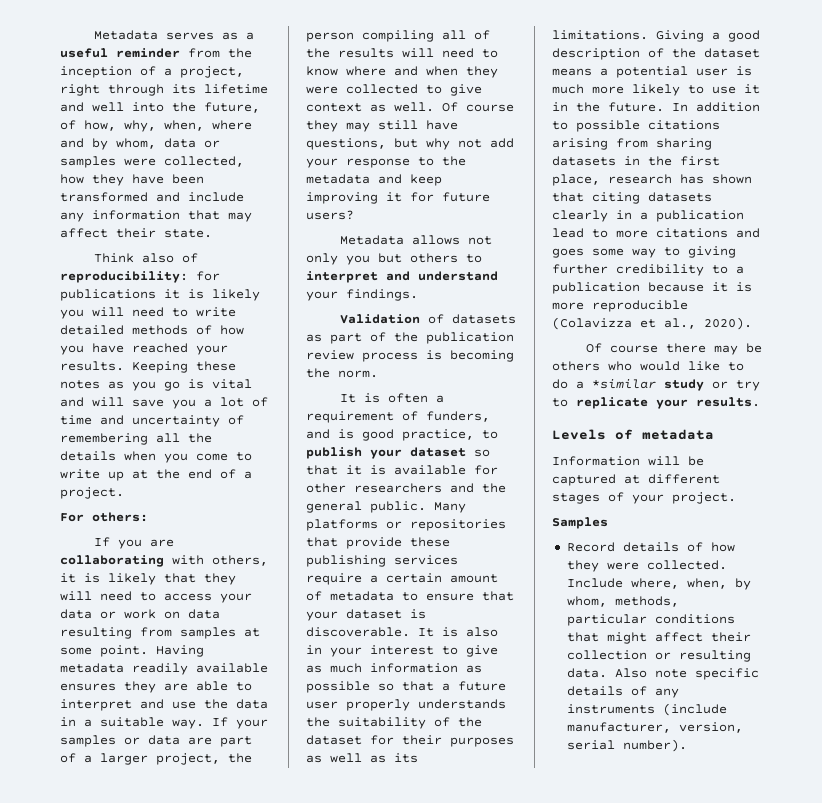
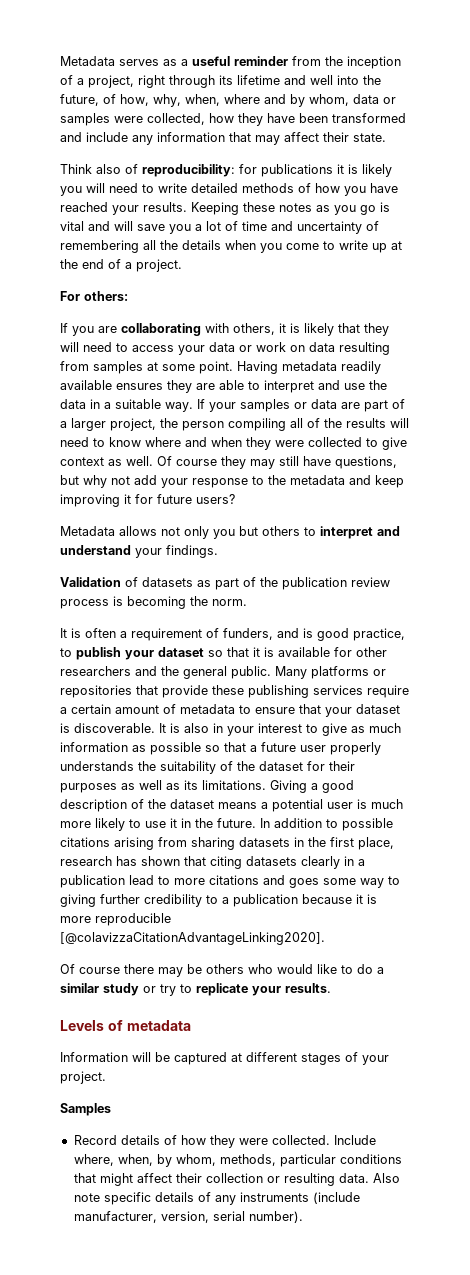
[552,317,752,330] (Colavizza et al., 2020). -> [60,932,325,945] [@colavizzaCitationAdvantageLinking2020].
[592,379,656,389] *similar -> [60,983,99,993] similar

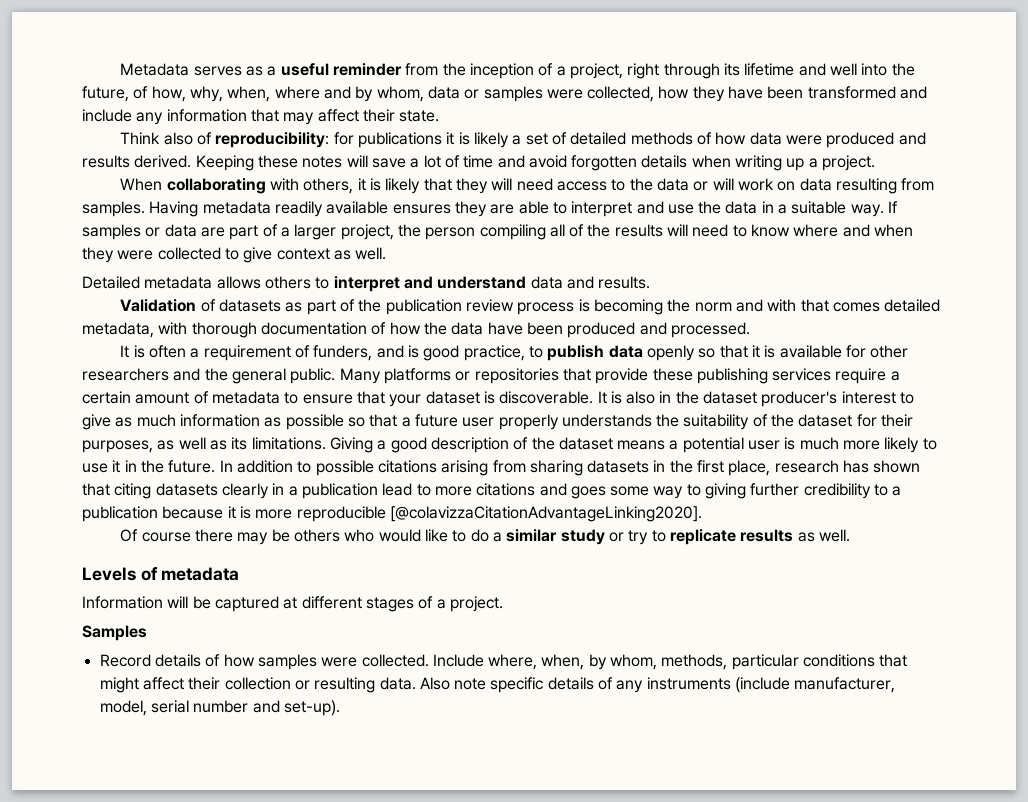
[60,183,398,196] [60,202,390,215] [60,221,110,231] you will need to write detailed methods of how you have reached your results. Keeping these notes as you go is vital and -> [512,132,926,148] [82,155,343,171] a set of detailed methods of how data were produced and results derived. Keeping these notes
[169,224,191,234] you -> (406, 163) none
[297,221,379,234] [60,240,402,253] [60,259,182,272] [60,291,128,301] [60,323,117,336] uncertainty of remembering all the details when you come to write up at the end of a project. // For others: // If you are -> [528,155,876,171] [120,178,163,191] avoid forgotten details when writing up a project. // When
[116,342,252,355] to access your data or -> [557,178,734,191] access to the data or will
[93,361,233,374] samples at some point. -> [82,201,145,217] samples.
[209,402,236,412] your -> (899, 207) none
[157,456,397,469] [60,475,404,488] [60,494,235,507] [60,526,258,539] Of course they may still have questions, but why not add your response to the metadata and keep improving it for future users? // Metadata allows not only you but -> [82,276,261,289] // Detailed metadata allows
[135,545,218,558] your findings. -> [530,276,651,289] data and results.
[212,599,247,606] norm. -> [694,299,941,312] [82,322,750,338] norm and with that comes detailed metadata, with thorough documentation of how the data have been produced and processed.
[125,647,204,660] your dataset -> [608,345,695,361] data openly
[227,726,254,736] your -> [675,391,838,407] the dataset producer's
[60,783,117,793] purposes -> [82,440,153,453] purposes,
[252,983,331,996] your results. -> [740,529,850,542] results as well.
[362,1055,389,1065] your -> [436,599,446,609] a
[209,1135,235,1148] they -> [257,654,317,670] samples
[160,1211,303,1223] version, serial number). -> [99,700,340,716] model, serial number and set-up).

